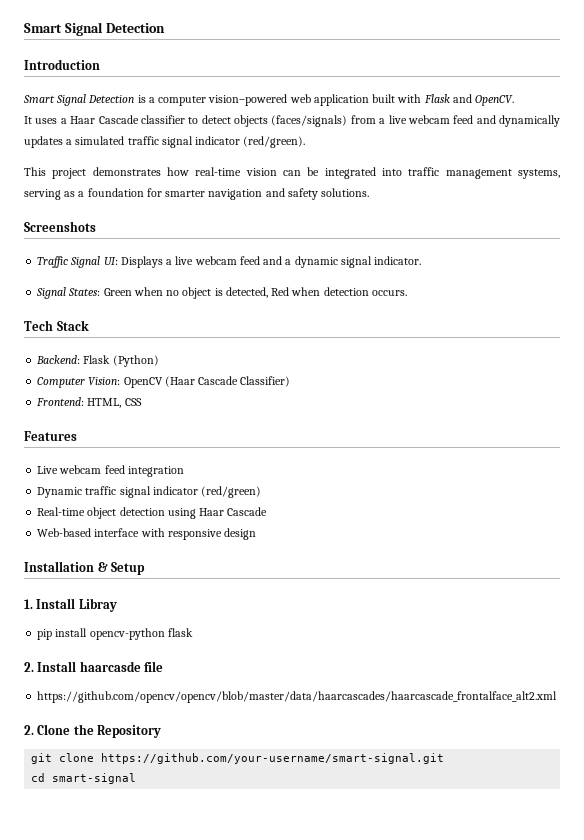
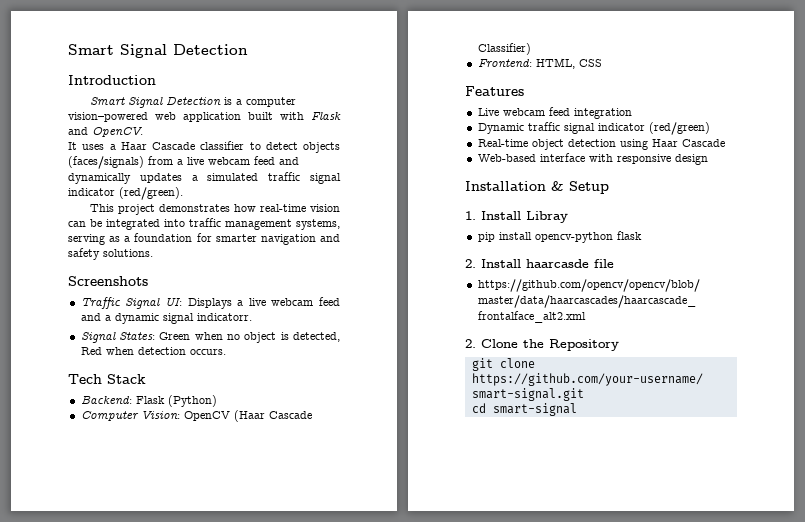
[374,256,422,265] indicator. -> [196,313,252,321] indicatorr.

